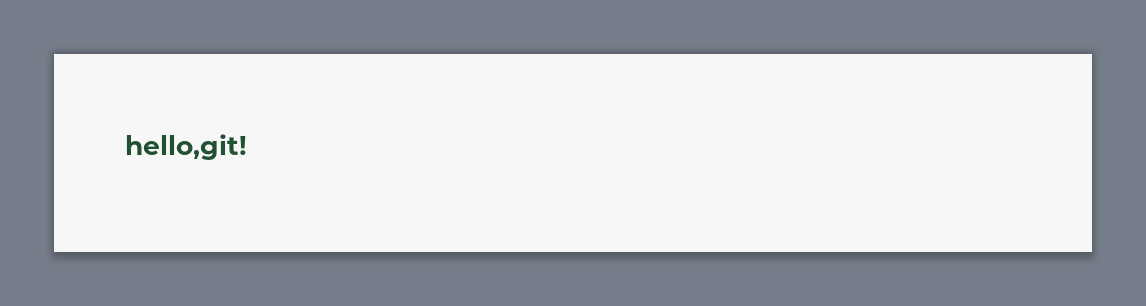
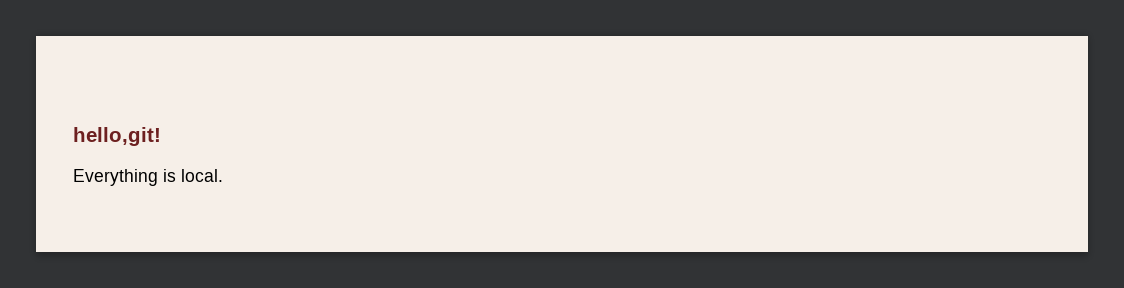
(247, 147) none -> [73,169,223,186] // Everything is local.

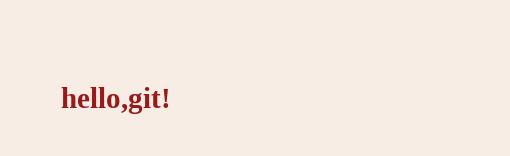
[73,169,223,186] // Everything is local. -> (171, 100) none

